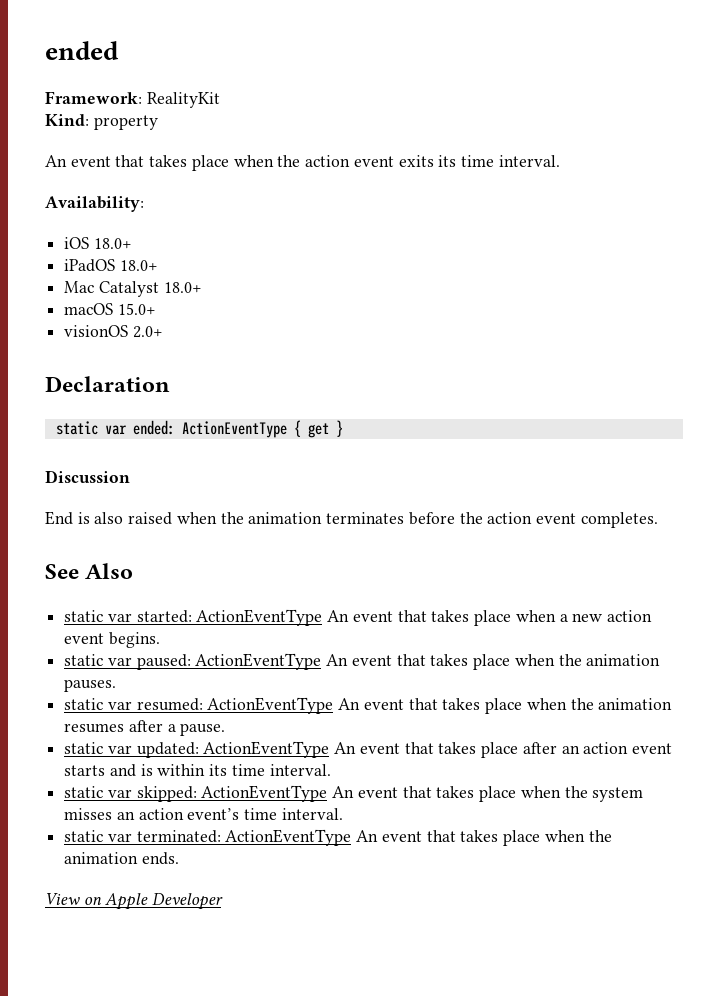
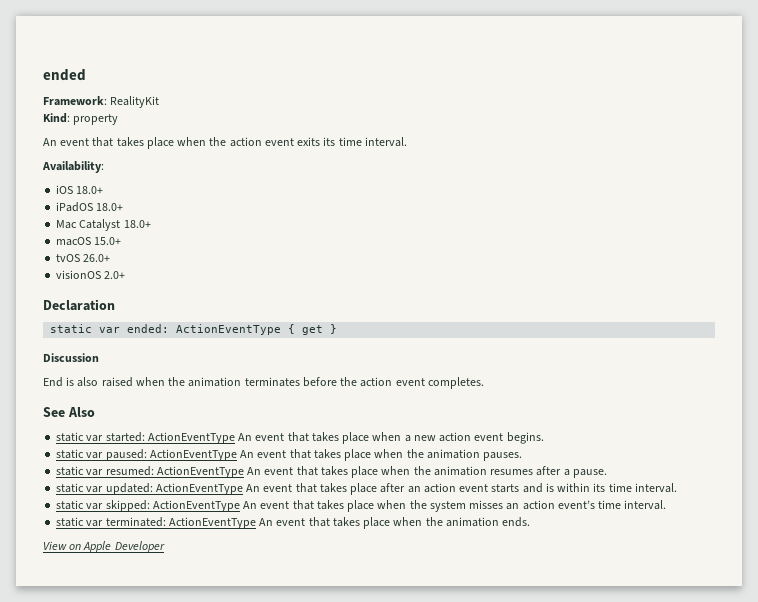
(156, 309) none -> [56,254,111,262] // tvOS 26.0+

